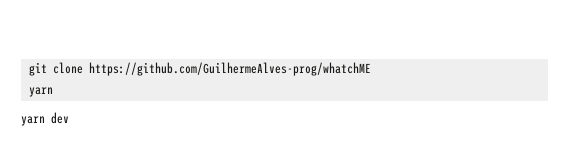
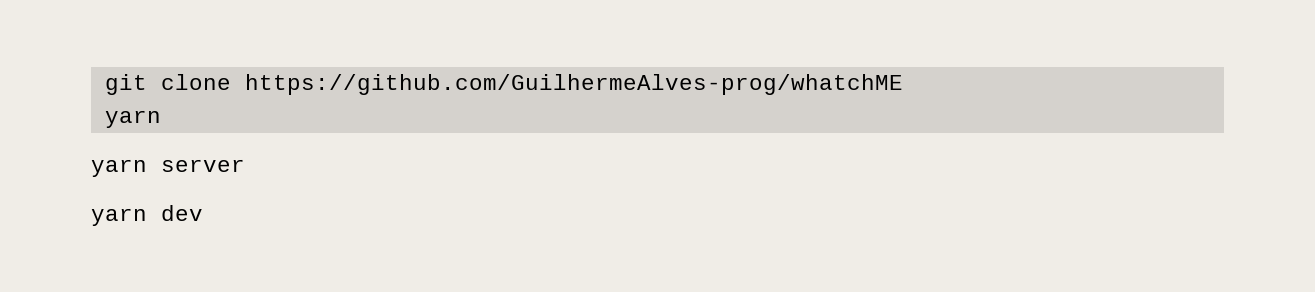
(54, 92) none -> [91,159,245,177] // yarn server

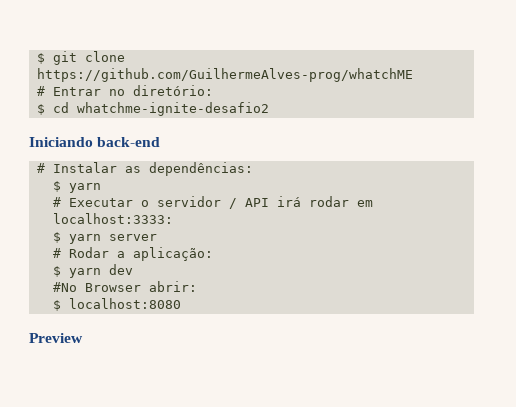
(104, 84) none -> [37,53,46,64] $
[104,110,161,128] [91,159,245,177] [91,205,203,226] yarn // yarn server // yarn dev -> [37,85,214,96] [37,102,270,116] [29,137,161,147] [37,162,254,176] [53,181,102,193] [53,196,374,209] [53,213,174,224] [53,232,158,244] [53,247,214,261] [53,264,134,278] [53,281,198,292] [53,298,182,311] [29,333,83,343] # Entrar no diretório: // $ cd whatchme-ignite-desafio2 // Iniciando back-end // # Instalar as dependências: // $ yarn // # Executar o servidor / API irá rodar em localhost:3333: // $ yarn server // # Rodar a aplicação: // $ yarn dev // #No Browser abrir: // $ localhost:8080 // Preview

